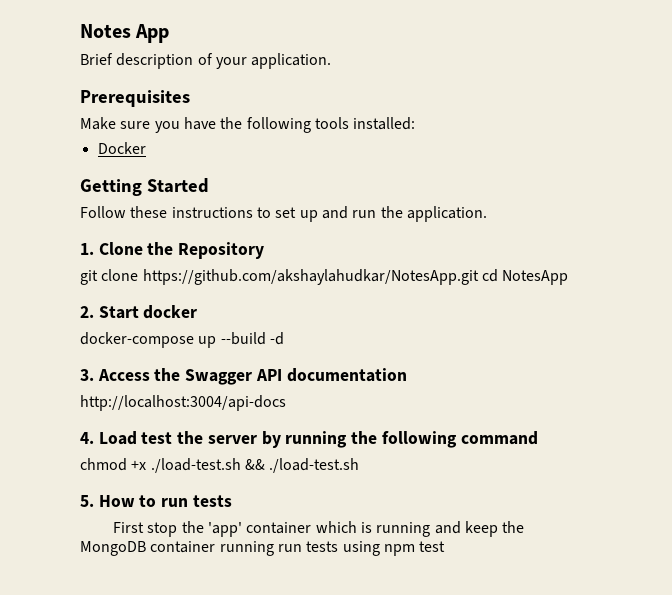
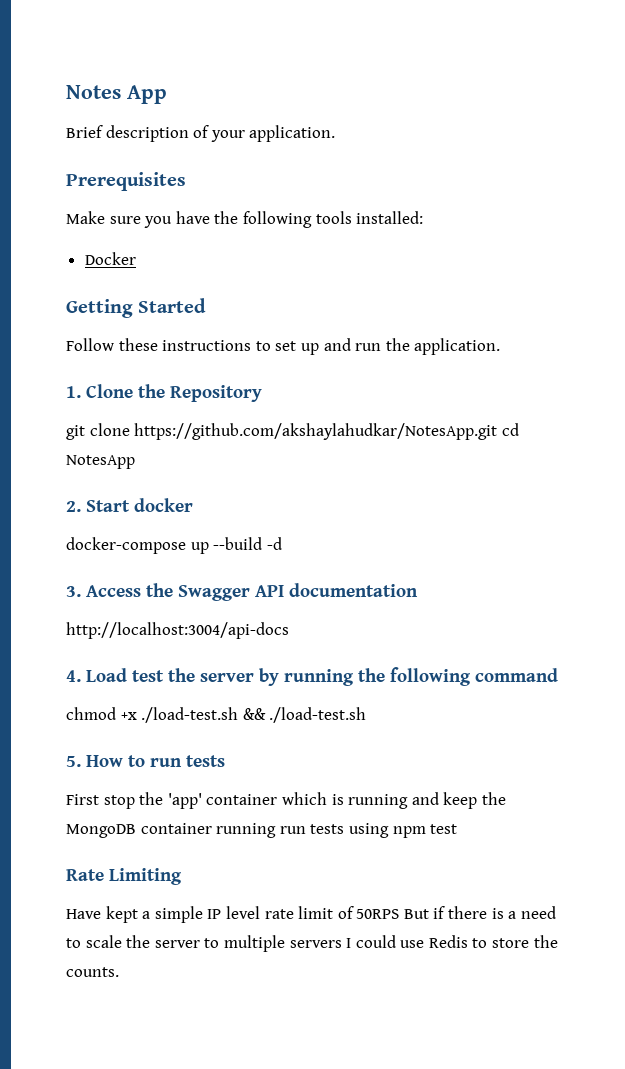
(446, 546) none -> [66,868,182,885] [66,906,556,923] [66,935,558,952] [66,967,119,977] // Rate Limiting // Have kept a simple IP level rate limit of 50RPS But if there is a need to scale the server to multiple servers I could use Redis to store the counts.

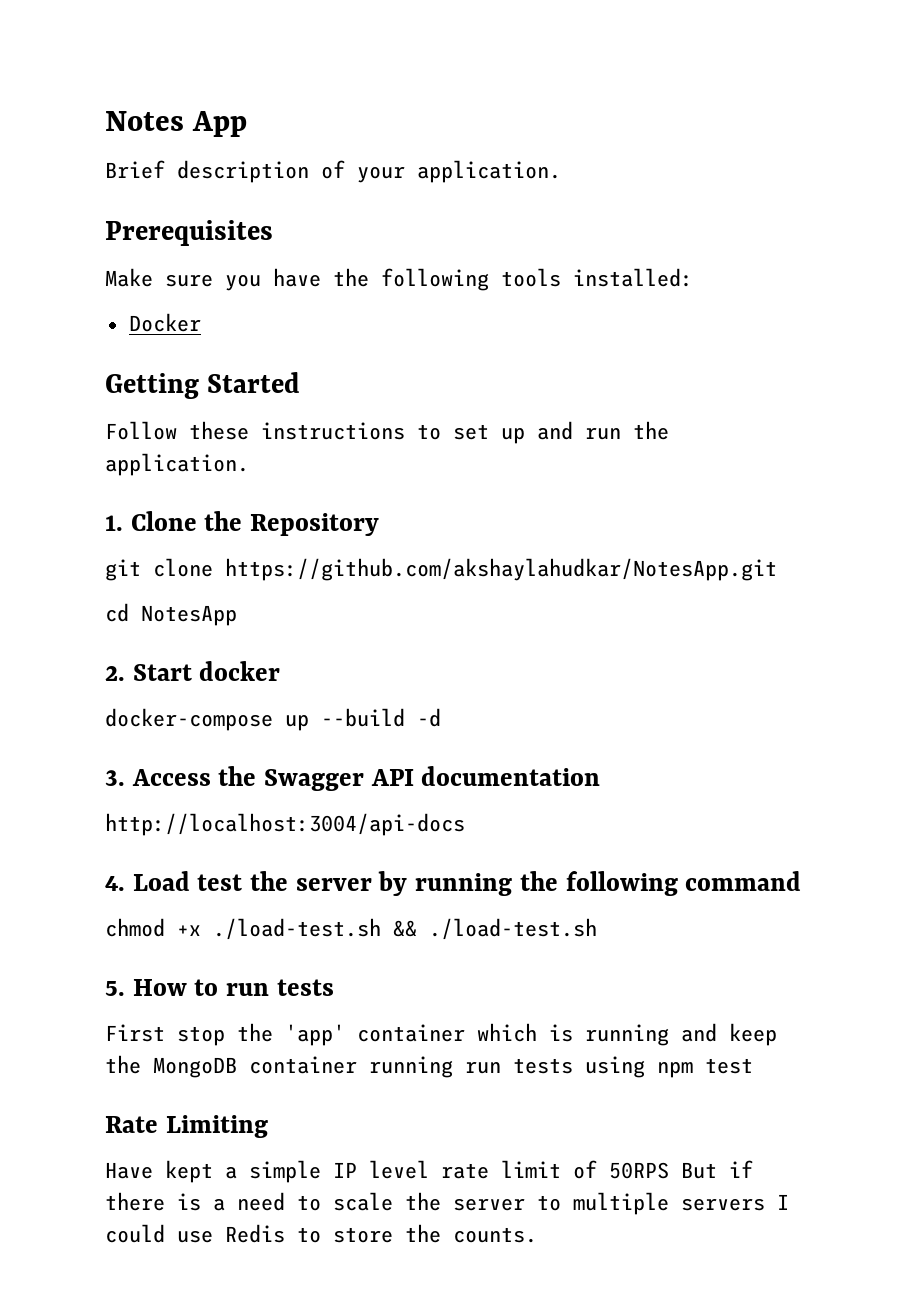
(498, 431) none -> (777, 569) //

